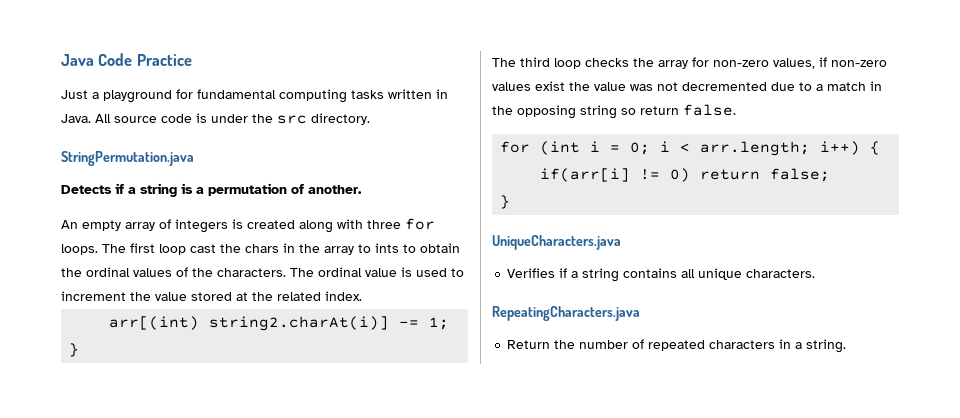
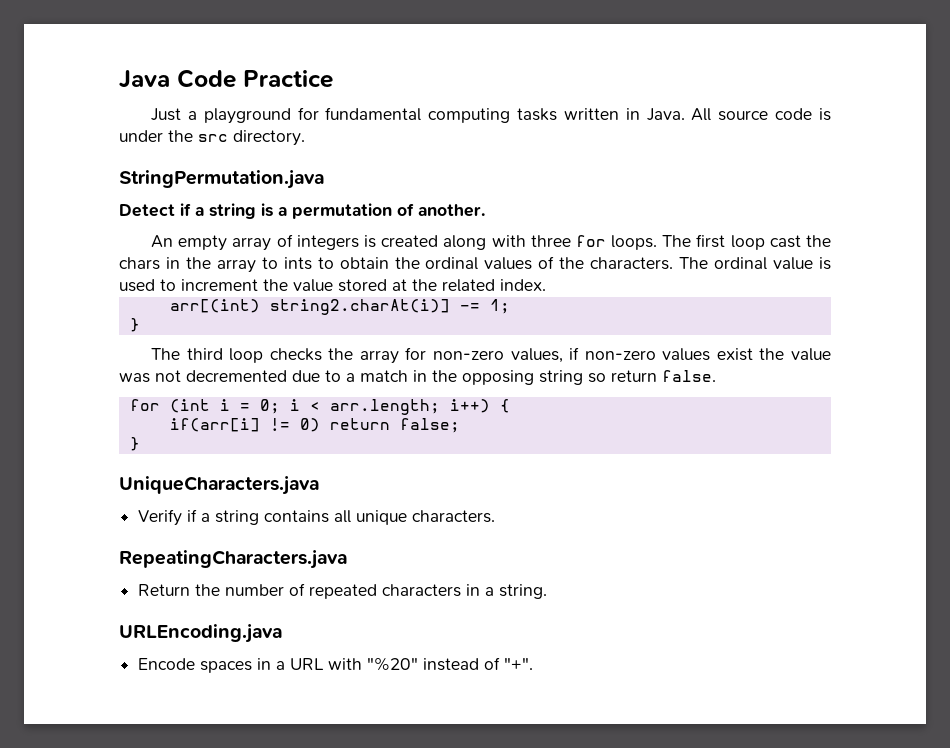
[61,185,112,194] Detects -> [119,204,175,217] Detect
[507,268,556,278] Verifies -> [138,509,183,526] Verify
(847, 346) none -> [119,624,282,643] [138,657,534,673] // URLEncoding.java // Encode spaces in a URL with "%20" instead of "+".

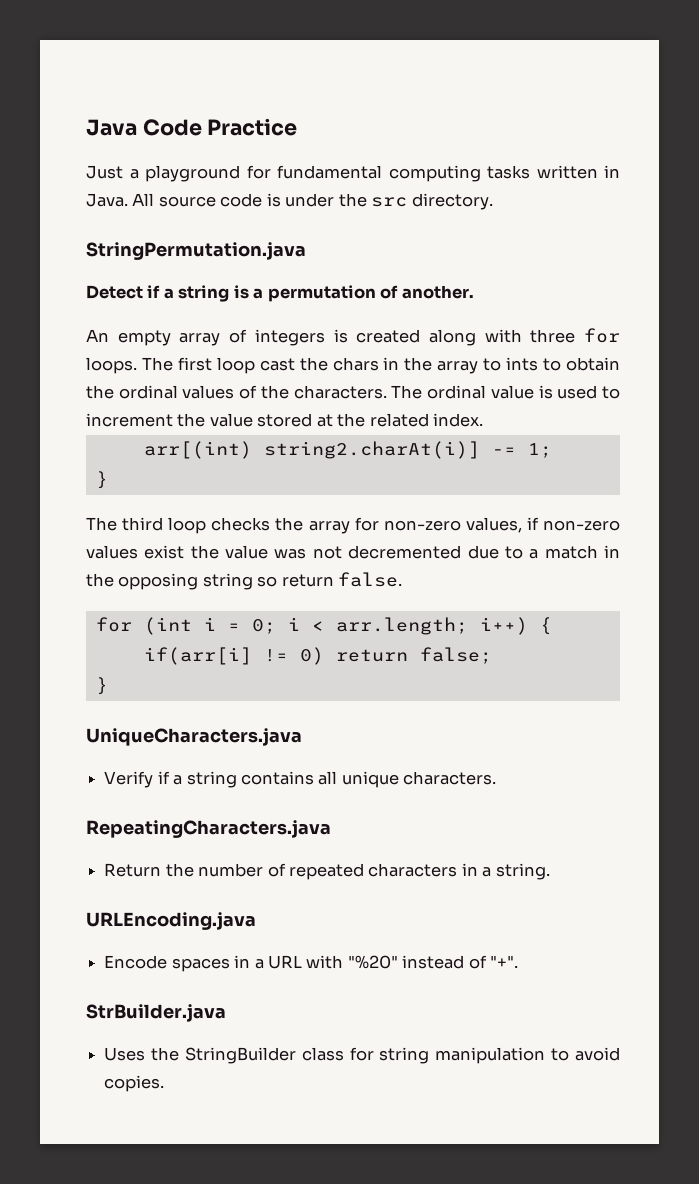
(534, 663) none -> [86,1004,226,1022] [104,1047,620,1064] [104,1075,165,1092] // StrBuilder.java // Uses the StringBuilder class for string manipulation to avoid copies.

